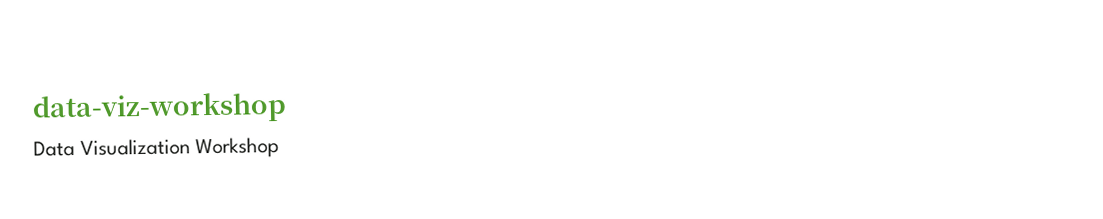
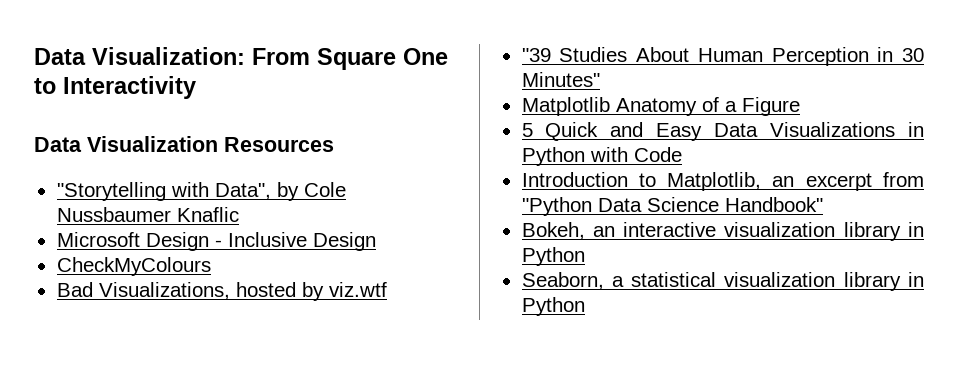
[32,91,287,125] [33,136,280,159] data-viz-workshop // Data Visualization Workshop -> [34,47,448,70] [34,76,196,99] [34,136,334,152] [56,182,346,201] [56,207,239,222] [56,232,376,251] [56,257,211,276] [56,282,387,301] [521,47,924,66] [521,72,600,87] [521,97,800,116] [521,122,924,141] [521,147,682,166] [521,172,924,191] [521,197,823,216] [521,222,924,241] [521,247,585,266] [521,272,924,291] [521,297,585,316] Data Visualization: From Square One to Interactivity // Data Visualization Resources // "Storytelling with Data", by Cole Nussbaumer Knaflic // Microsoft Design - Inclusive Design // CheckMyColours // Bad Visualizations, hosted by viz.wtf // "39 Studies About Human Perception in 30 Minutes" // Matplotlib Anatomy of a Figure // 5 Quick and Easy Data Visualizations in Python with Code // Introduction to Matplotlib, an excerpt from "Python Data Science Handbook" // Bokeh, an interactive visualization library in Python // Seaborn, a statistical visualization library in Python

